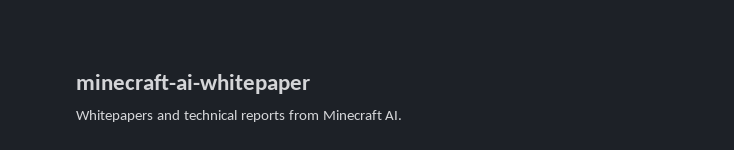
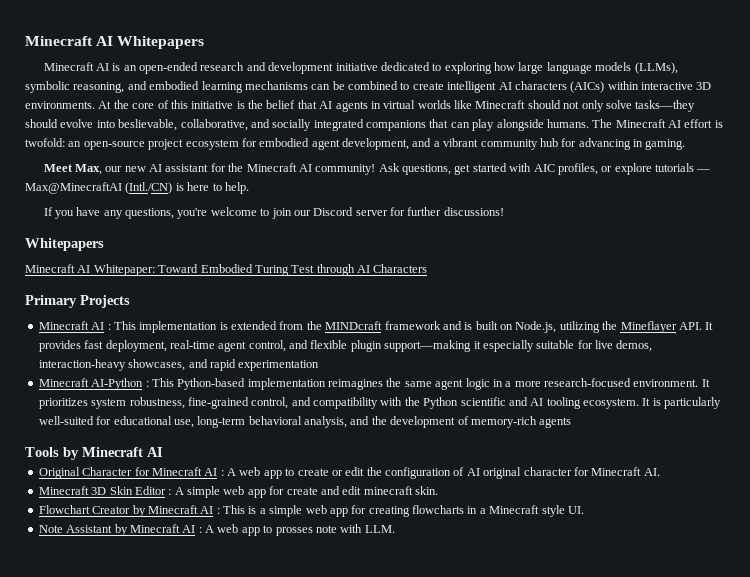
[76,74,310,94] [76,110,403,122] minecraft-ai-whitepaper // Whitepapers and technical reports from Minecraft AI. -> [25,36,205,49] [43,62,678,74] [25,81,712,93] [25,100,696,112] [25,119,723,131] [25,138,686,150] [43,163,711,175] [25,182,249,194] [43,207,504,219] [25,238,104,251] [25,264,428,276] [25,295,130,308] [38,321,714,333] [38,340,653,352] [38,359,320,371] [38,378,710,390] [38,397,722,409] [38,416,572,428] [25,447,163,460] [38,467,660,479] [38,486,438,498] [38,505,584,517] [38,524,395,536] Minecraft AI Whitepapers // Minecraft AI is an open-ended research and development initiative dedicated to exploring how large language models (LLMs), symbolic reasoning, and embodied learning mechanisms can be combined to create intelligent AI characters (AICs) within interactive 3D environments. At the core of this initiative is the belief that AI agents in virtual worlds like Minecraft should not only solve tasks—they should evolve into beslievable, collaborative, and socially integrated companions that can play alongside humans. The Minecraft AI effort is twofold: an open-source project ecosystem for embodied agent development, and a vibrant community hub for advancing in gaming. // Meet Max, our new AI assistant for the Minecraft AI community! Ask questions, get started with AIC profiles, or explore tutorials — Max@MinecraftAI (Intl./CN) is here to help. // If you have any questions, you're welcome to join our Discord server for further discussions! // Whitepapers // Minecraft AI Whitepaper: Toward Embodied Turing Test through AI Characters // Primary Projects // Minecraft AI : This implementation is extended from the MINDcraft framework and is built on Node.js, utilizing the Mineflayer API. It provides fast deployment, real-time agent control, and flexible plugin support—making it especially suitable for live demos, interaction-heavy showcases, and rapid experimentation // Minecraft AI-Python : This Python-based implementation reimagines the same agent logic in a more research-focused environment. It prioritizes system robustness, fine-grained control, and compatibility with the Python scientific and AI tooling ecosystem. It is particularly well-suited for educational use, long-term behavioral analysis, and the development of memory-rich agents // Tools by Minecraft AI // Original Character for Minecraft AI : A web app to create or edit the configuration of AI original character for Minecraft AI. // Minecraft 3D Skin Editor : A simple web app for create and edit minecraft skin. // Flowchart Creator by Minecraft AI : This is a simple web app for creating flowcharts in a Minecraft style UI. // Note Assistant by Minecraft AI : A web app to prosses note with LLM.

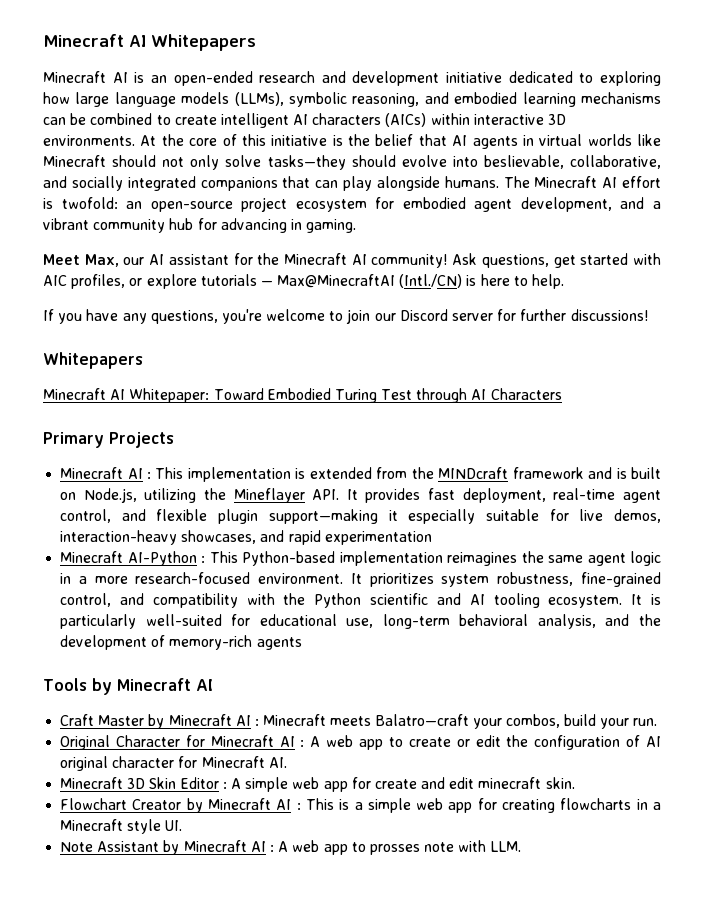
[124,166,146,172] new -> (145, 261) none
(163, 452) none -> [60,714,658,729] // Craft Master by Minecraft AI : Minecraft meets Balatro—craft your combos, build your run.

